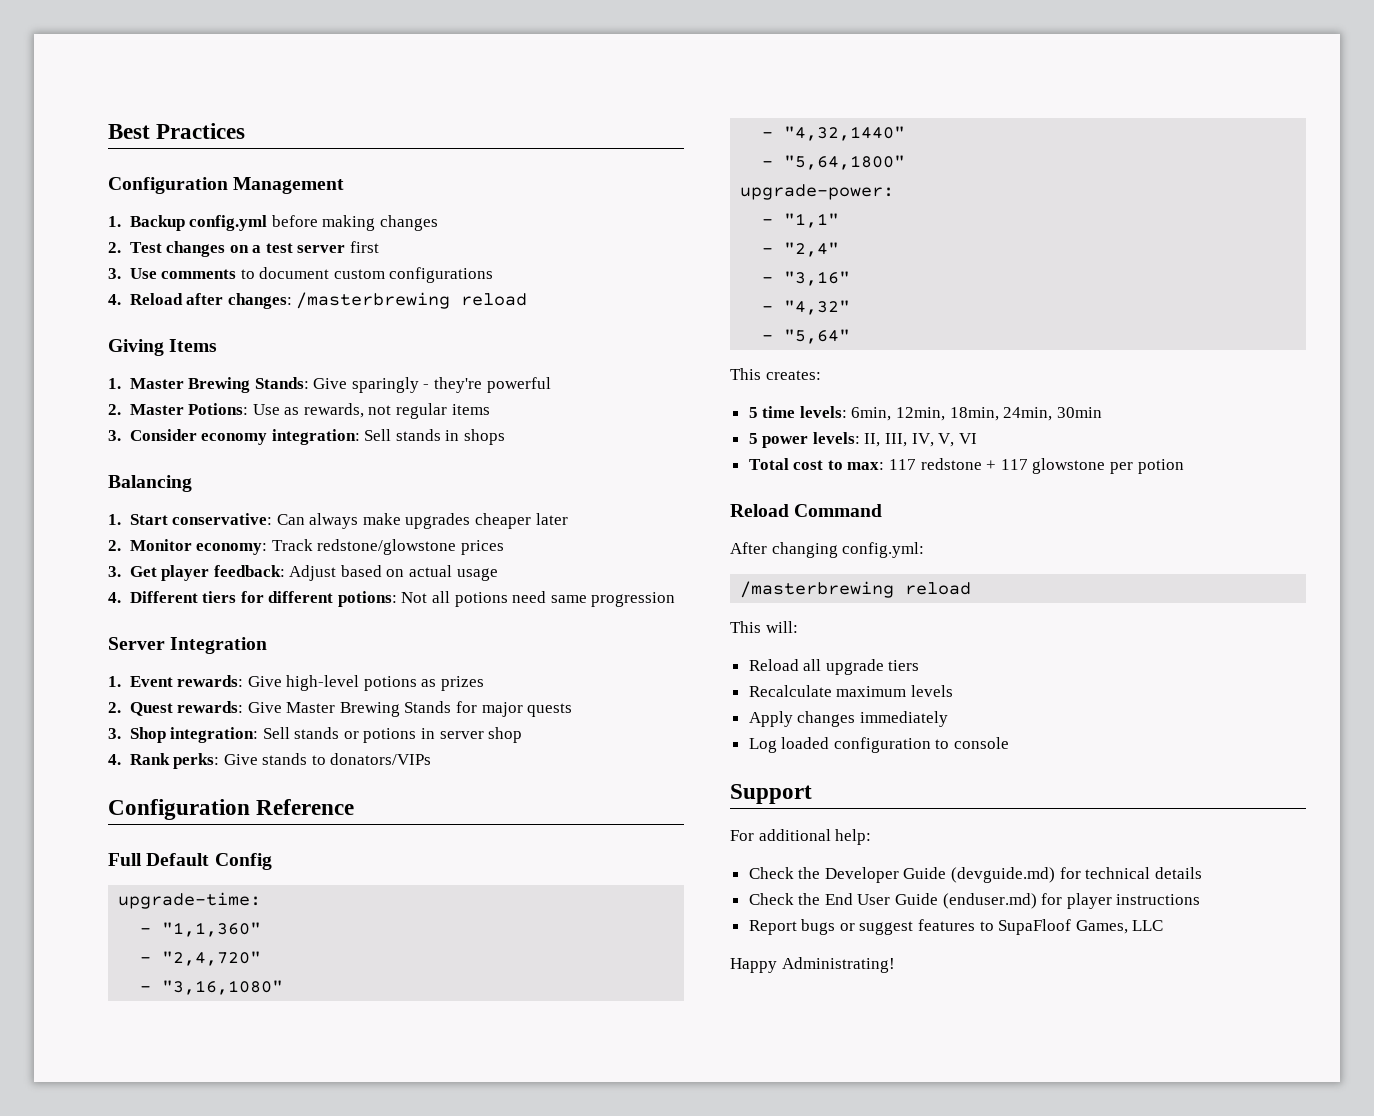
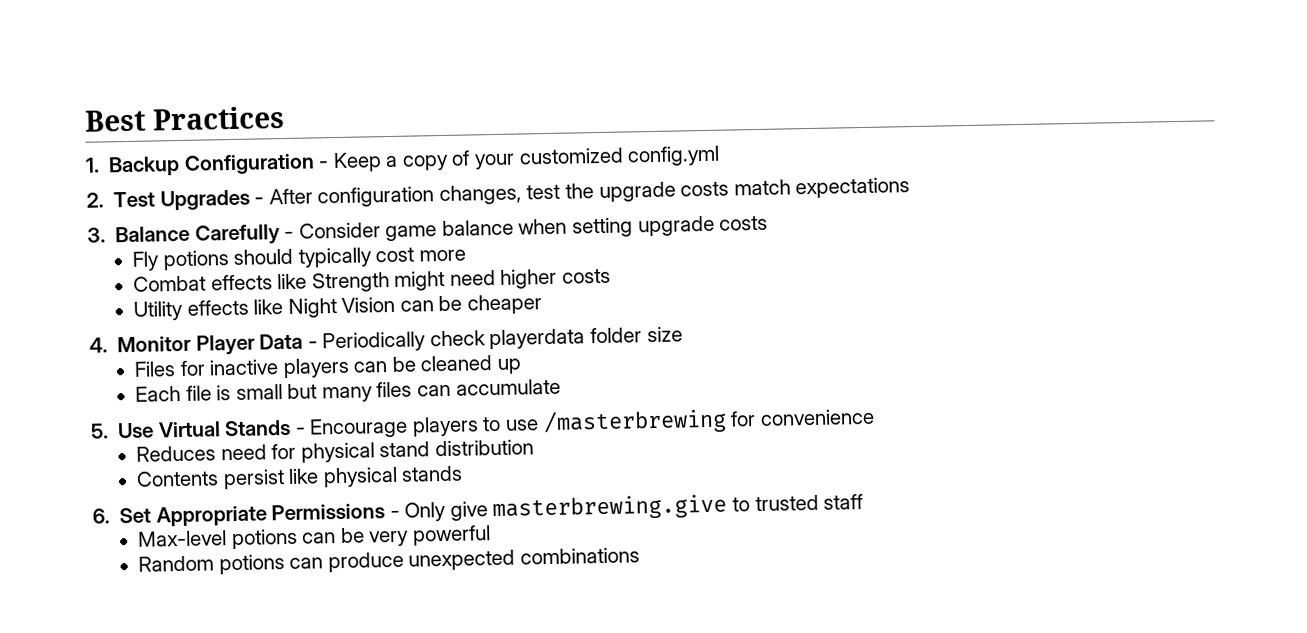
[108,177,345,194] // Configuration Management -> (285, 118) none
[189,215,438,231] [108,241,380,257] [108,267,494,283] [108,292,528,309] [108,339,218,356] [108,377,551,393] [108,403,490,419] [108,429,506,445] [108,475,192,492] [108,513,568,529] [108,539,504,555] [108,565,498,581] [108,591,676,607] [108,637,268,654] [108,675,485,691] [108,701,573,717] [108,727,523,743] [108,753,432,769] [108,799,355,820] [108,853,272,870] [118,892,262,909] [140,922,262,937] [140,951,262,966] [140,980,284,995] [762,126,906,141] [762,155,906,170] [740,184,895,200] [762,213,840,228] [762,242,840,257] [762,271,851,286] [762,300,851,315] [762,329,851,344] [730,368,821,380] [748,406,1102,421] [748,432,977,448] [748,458,1184,474] [730,504,883,517] [730,542,925,558] [740,581,972,598] [730,621,798,633] [748,659,920,675] [748,685,953,697] [748,711,948,727] [748,737,1010,753] [730,784,812,804] [730,829,872,845] [748,867,1202,883] [748,893,1201,909] [748,919,1164,935] [730,957,895,973] config.yml before making changes // 2. Test changes on a test server first // 3. Use comments to document custom configurations // 4. Reload after changes: /masterbrewing reload // Giving Items // 1. Master Brewing Stands: Give sparingly - they're powerful // 2. Master Potions: Use as rewards, not regular items // 3. Consider economy integration: Sell stands in shops // Balancing // 1. Start conservative: Can always make upgrades cheaper later // 2. Monitor economy: Track redstone/glowstone prices // 3. Get player feedback: Adjust based on actual usage // 4. Different tiers for different potions: Not all potions need same progression // Server Integration // 1. Event rewards: Give high-level potions as prizes // 2. Quest rewards: Give Master Brewing Stands for major quests // 3. Shop integration: Sell stands or potions in server shop // 4. Rank perks: Give stands to donators/VIPs // Configuration Reference // Full Default Config // upgrade-time: // - "1,1,360" // - "2,4,720" // - "3,16,1080" // - "4,32,1440" // - "5,64,1800" // upgrade-power: // - "1,1" // - "2,4" // - "3,16" // - "4,32" // - "5,64" // This creates: // 5 time levels: 6min, 12min, 18min, 24min, 30min // 5 power levels: II, III, IV, V, VI // Total cost to max: 117 redstone + 117 glowstone per potion // Reload Command // After changing config.yml: // /masterbrewing reload // This will: // Reload all upgrade tiers // Recalculate maximum levels // Apply changes immediately // Log loaded configuration to console // Support // For additional help: // Check the Developer Guide (devguide.md) for technical details // Check the End User Guide (enduser.md) for player instructions // Report bugs or suggest features to SupaFloof Games, LLC // Happy Administrating! -> [183,145,721,175] [86,177,911,211] [87,215,769,246] [132,247,466,271] [133,268,612,293] [133,294,543,321] [89,326,683,356] [134,355,523,379] [135,378,561,403] [90,408,875,439] [136,439,534,463] [136,465,464,490] [92,493,864,527] [138,525,491,550] [138,547,640,575] Configuration - Keep a copy of your customized config.yml // 2. Test Upgrades - After configuration changes, test the upgrade costs match expectations // 3. Balance Carefully - Consider game balance when setting upgrade costs // Fly potions should typically cost more // Combat effects like Strength might need higher costs // Utility effects like Night Vision can be cheaper // 4. Monitor Player Data - Periodically check playerdata folder size // Files for inactive players can be cleaned up // Each file is small but many files can accumulate // 5. Use Virtual Stands - Encourage players to use /masterbrewing for convenience // Reduces need for physical stand distribution // Contents persist like physical stands // 6. Set Appropriate Permissions - Only give masterbrewing.give to trusted staff // Max-level potions can be very powerful // Random potions can produce unexpected combinations

